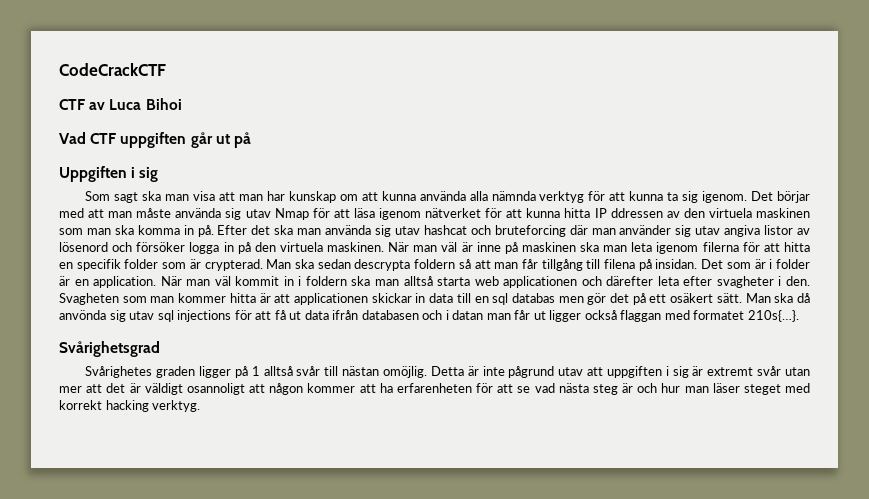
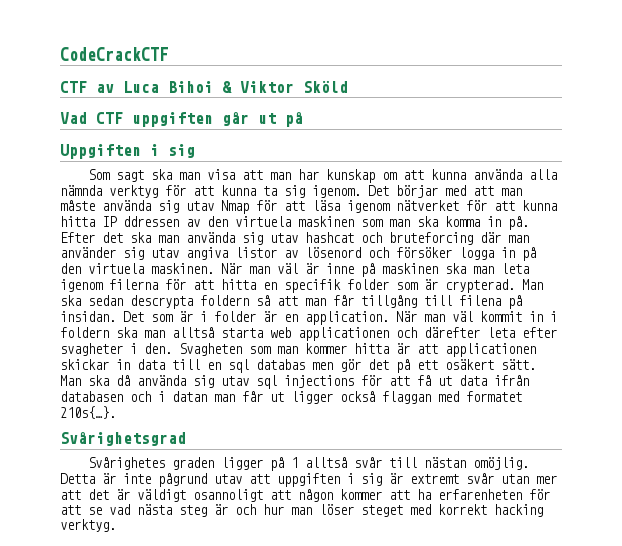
(182, 104) none -> [222,80,348,93] & Viktor Sköld
[59,310,106,320] anvönda -> [137,375,186,386] använda
[712,383,740,393] läser -> [319,504,354,515] löser

